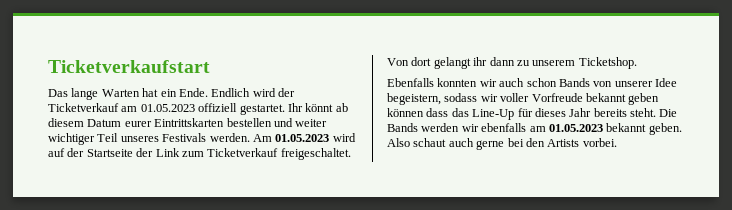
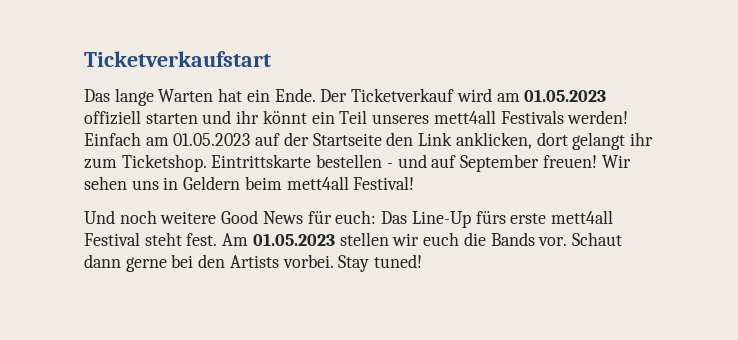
[211,88,295,97] [48,103,348,115] [48,118,328,127] [48,133,356,145] [48,148,351,160] [387,57,637,69] [387,78,677,87] [387,93,660,105] [387,108,678,120] [387,123,682,135] [387,138,474,147] Endlich wird der Ticketverkauf am 01.05.2023 offiziell gestartet. Ihr könnt ab diesem Datum eurer Eintrittskarten bestellen und weiter wichtiger Teil unseres Festivals werden. Am 01.05.2023 wird auf der Startseite der Link zum Ticketverkauf freigeschaltet. Von dort gelangt ihr dann zu unserem Ticketshop. // Ebenfalls konnten wir auch schon Bands von unserer Idee begeistern, sodass wir voller Vorfreude bekannt geben können dass das Line-Up für dieses Jahr bereits steht. Die Bands werden wir ebenfalls am 01.05.2023 bekannt geben. Also schaut auch -> [320,88,607,102] [84,110,629,125] [84,132,653,150] [84,154,631,172] [84,176,415,190] [84,210,613,228] [84,232,622,246] [84,254,121,268] Der Ticketverkauf wird am 01.05.2023 offiziell starten und ihr könnt ein Teil unseres mett4all Festivals werden! Einfach am 01.05.2023 auf der Startseite den Link anklicken, dort gelangt ihr zum Ticketshop. Eintrittskarte bestellen - und auf September freuen! Wir sehen uns in Geldern beim mett4all Festival! // Und noch weitere Good News für euch: Das Line-Up fürs erste mett4all Festival steht fest. Am 01.05.2023 stellen wir euch die Bands vor. Schaut dann
(617, 142) none -> [338,254,423,272] Stay tuned!

